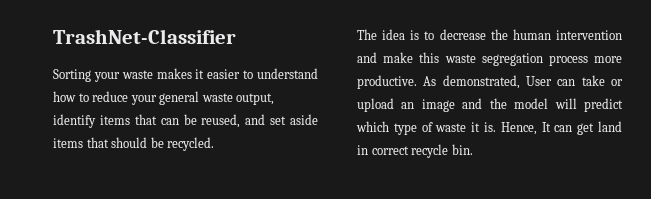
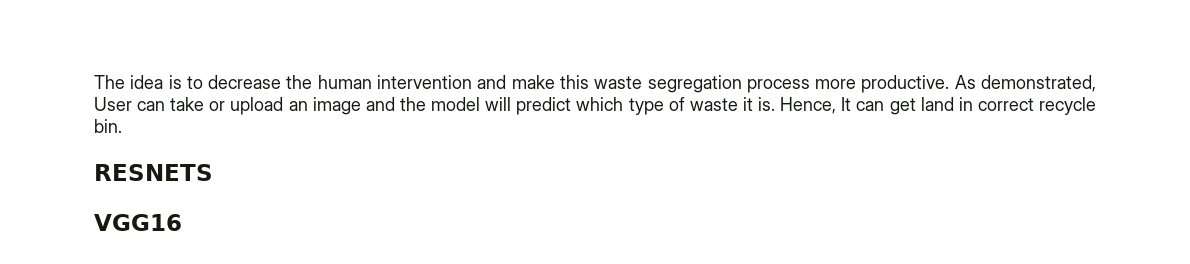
[53,29,236,44] [53,68,318,82] [53,91,275,105] [53,114,318,128] [53,137,215,151] TrashNet-Classifier // Sorting your waste makes it easier to understand how to reduce your general waste output, identify items that can be reused, and set aside items that should be recycled. // -> (94, 82) none
(473, 149) none -> [94,164,213,181] [94,214,182,231] // RESNETS // VGG16

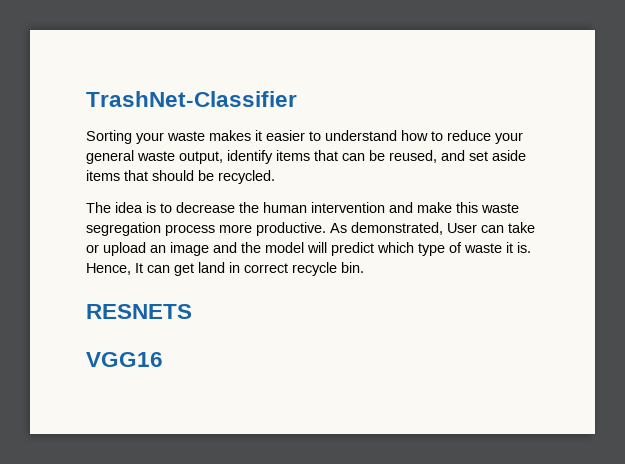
(94, 82) none -> [86,91,297,107] [86,130,523,144] [86,150,526,164] [86,170,275,184] TrashNet-Classifier // Sorting your waste makes it easier to understand how to reduce your general waste output, identify items that can be reused, and set aside items that should be recycled. //

